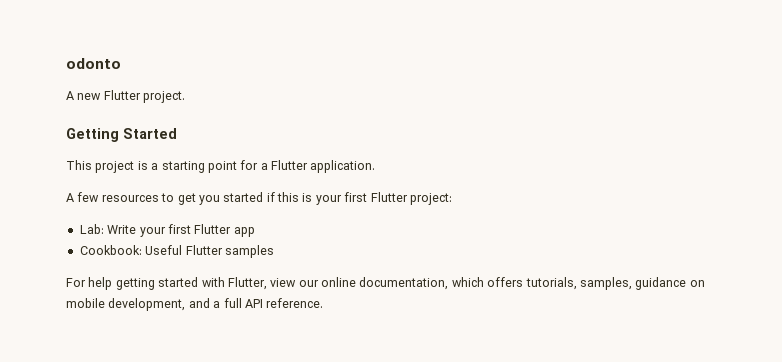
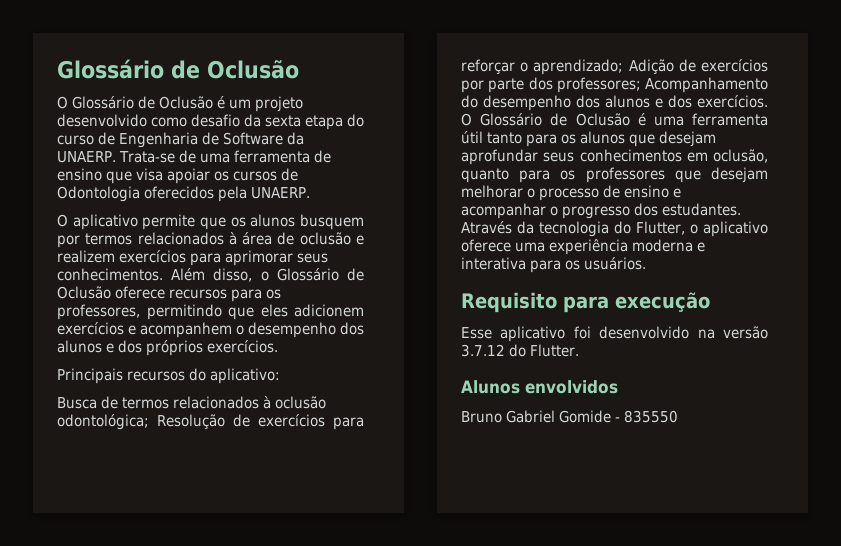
[66,58,121,69] [66,90,186,103] [66,128,177,142] [66,160,376,173] [66,192,452,205] [79,224,255,237] [79,245,274,258] [66,277,705,290] [66,298,324,311] odonto // A new Flutter project. // Getting Started // This project is a starting point for a Flutter application. // A few resources to get you started if this is your first Flutter project: // Lab: Write your first Flutter app // Cookbook: Useful Flutter samples // For help getting started with Flutter, view our online documentation, which offers tutorials, samples, guidance on mobile development, and a full API reference. -> [57,59,299,79] [57,96,303,112] [57,114,364,130] [57,132,304,148] [57,150,331,163] [57,168,298,184] [57,186,310,202] [57,214,364,230] [57,232,364,248] [57,250,328,266] [57,268,364,282] [57,286,281,302] [57,304,364,320] [57,322,364,338] [57,340,278,356] [57,368,280,384] [57,396,326,409] [57,414,364,430] [461,59,768,75] [461,77,768,93] [461,95,768,111] [461,113,768,126] [461,131,716,147] [461,149,768,165] [461,167,768,183] [461,185,681,201] [461,203,741,219] [461,221,768,237] [461,239,705,255] [461,257,646,273] [461,292,710,313] [461,326,768,342] [461,344,579,357] [461,380,618,394] [461,410,678,423] Glossário de Oclusão // O Glossário de Oclusão é um projeto desenvolvido como desafio da sexta etapa do curso de Engenharia de Software da UNAERP. Trata-se de uma ferramenta de ensino que visa apoiar os cursos de Odontologia oferecidos pela UNAERP. // O aplicativo permite que os alunos busquem por termos relacionados à área de oclusão e realizem exercícios para aprimorar seus conhecimentos. Além disso, o Glossário de Oclusão oferece recursos para os professores, permitindo que eles adicionem exercícios e acompanhem o desempenho dos alunos e dos próprios exercícios. // Principais recursos do aplicativo: // Busca de termos relacionados à oclusão odontológica; Resolução de exercícios para reforçar o aprendizado; Adição de exercícios por parte dos professores; Acompanhamento do desempenho dos alunos e dos exercícios. O Glossário de Oclusão é uma ferramenta útil tanto para os alunos que desejam aprofundar seus conhecimentos em oclusão, quanto para os professores que desejam melhorar o processo de ensino e acompanhar o progresso dos estudantes. Através da tecnologia do Flutter, o aplicativo oferece uma experiência moderna e interativa para os usuários. // Requisito para execução // Esse aplicativo foi desenvolvido na versão 3.7.12 do Flutter. // Alunos envolvidos // Bruno Gabriel Gomide - 835550

